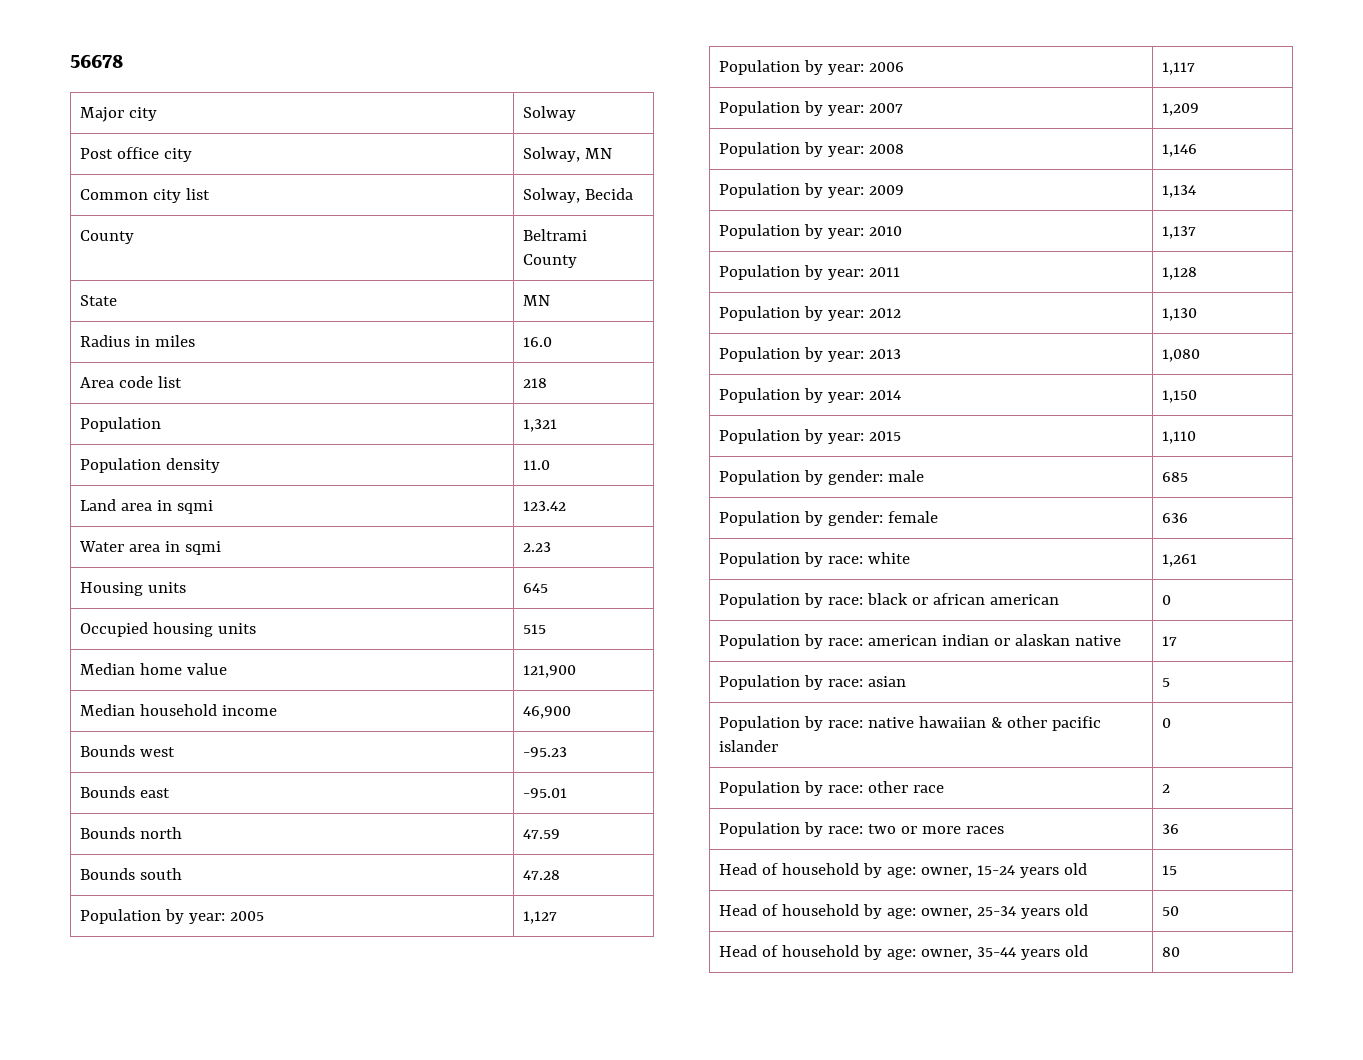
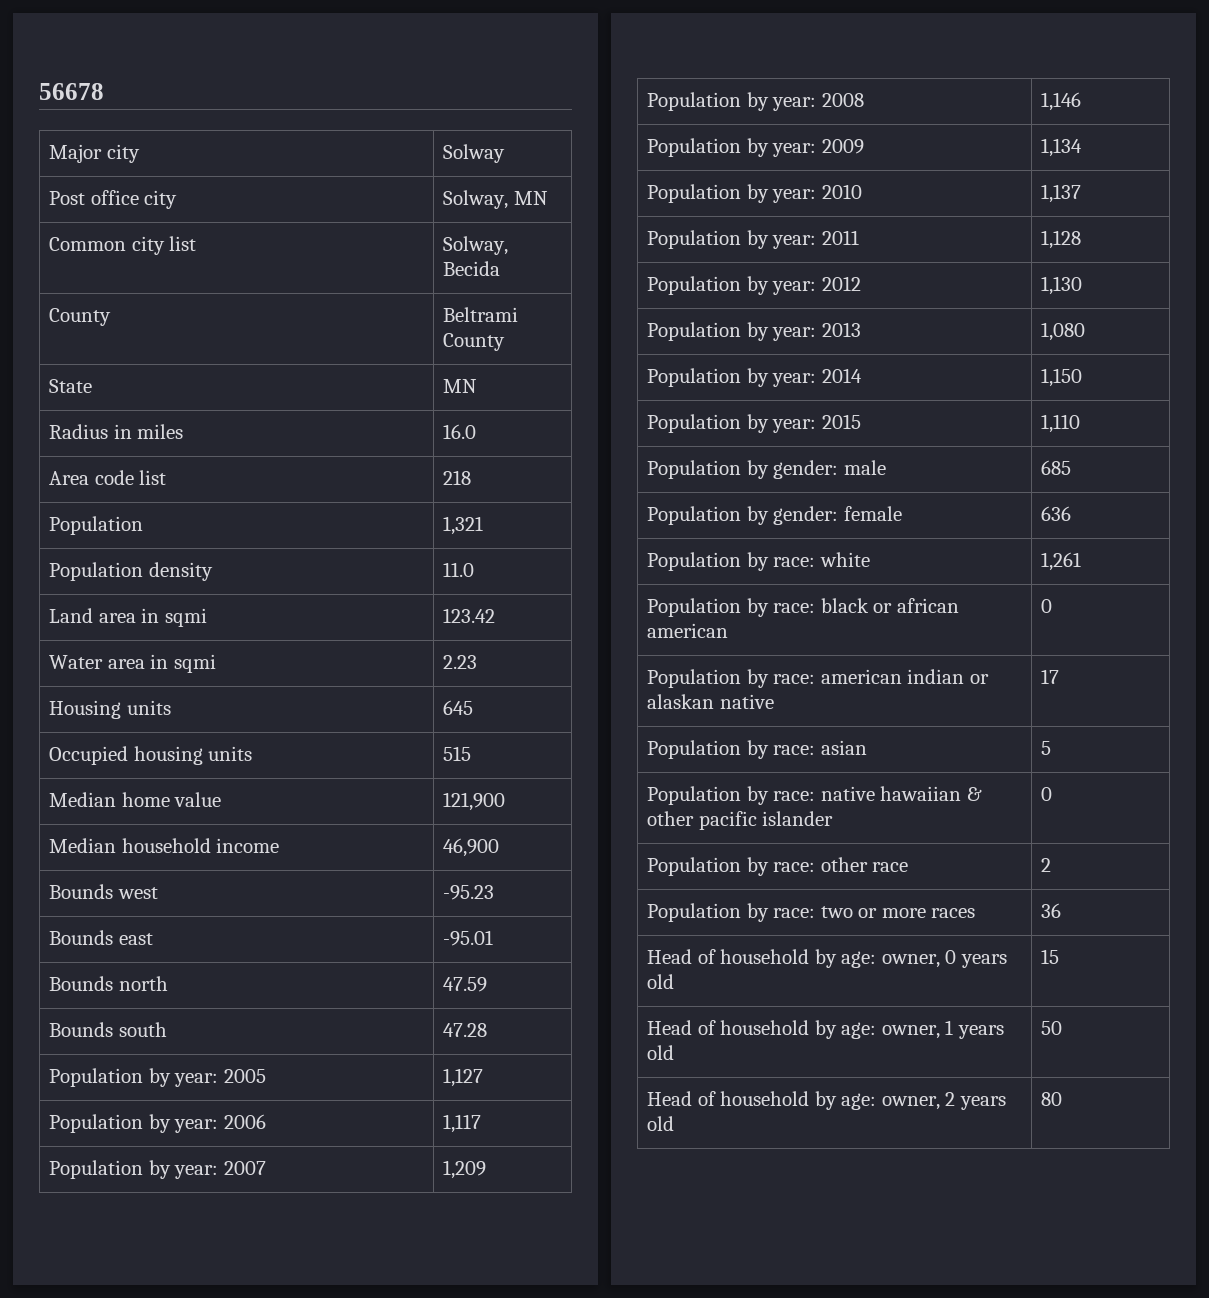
[976,865,1015,875] 15-24 -> [945,950,957,964] 0
[976,906,1016,916] 25-34 -> [945,1020,954,1035] 1
[976,947,1016,957] 35-44 -> [945,1092,956,1106] 2

